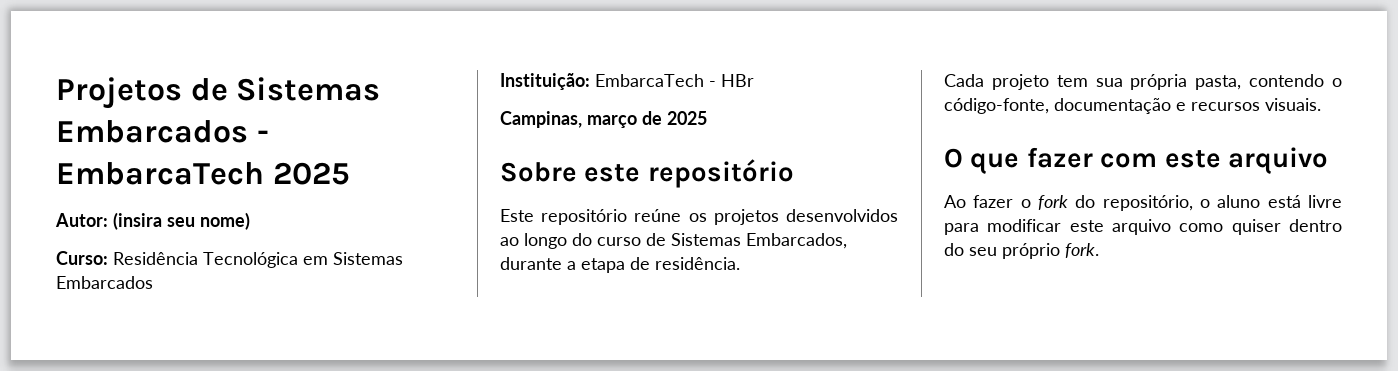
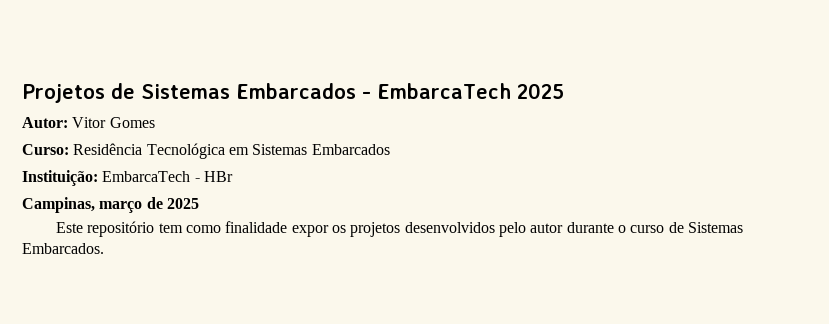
[113,212,250,230] (insira seu nome) -> [72,117,155,128] Vitor Gomes
[500,159,794,188] // Sobre este repositório -> (199, 203) none
[634,209,898,225] [500,233,847,249] [500,257,740,273] [944,74,1342,90] [944,98,1321,114] [944,147,1329,174] [944,195,1342,211] [944,219,1342,235] [944,243,1099,259] reúne os projetos desenvolvidos ao longo do curso de Sistemas Embarcados, durante a etapa de residência. // Cada projeto tem sua própria pasta, contendo o código-fonte, documentação e recursos visuais. // O que fazer com este arquivo // Ao fazer o fork do repositório, o aluno está livre para modificar este arquivo como quiser dentro do seu próprio fork. -> [158,221,743,237] [22,243,104,254] tem como finalidade expor os projetos desenvolvidos pelo autor durante o curso de Sistemas Embarcados.

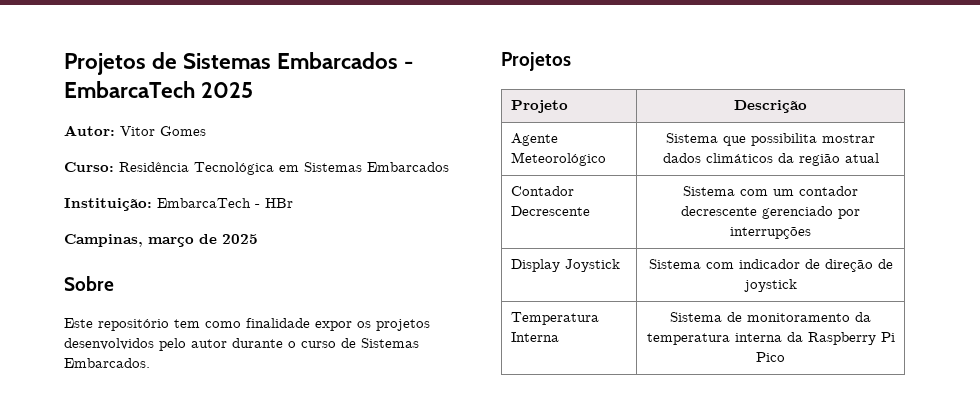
(199, 203) none -> [64,276,114,291] // Sobre
(104, 248) none -> [501,52,571,71] [510,100,568,113] [734,100,807,113] [510,133,558,146] [510,152,606,166] [666,133,875,146] [662,153,879,166] [510,186,574,196] [510,206,590,216] [683,186,858,196] [681,206,860,219] [730,226,811,239] [510,259,620,272] [648,259,893,272] [743,279,797,292] [510,312,599,325] [510,332,559,342] [670,312,871,322] [646,332,895,345] [756,352,785,362] // Projetos // Projeto | Descrição // Agente Meteorológico | Sistema que possibilita mostrar dados climáticos da região atual // Contador Decrescente | Sistema com um contador decrescente gerenciado por interrupções // Display Joystick | Sistema com indicador de direção de joystick // Temperatura Interna | Sistema de monitoramento da temperatura interna da Raspberry Pi Pico

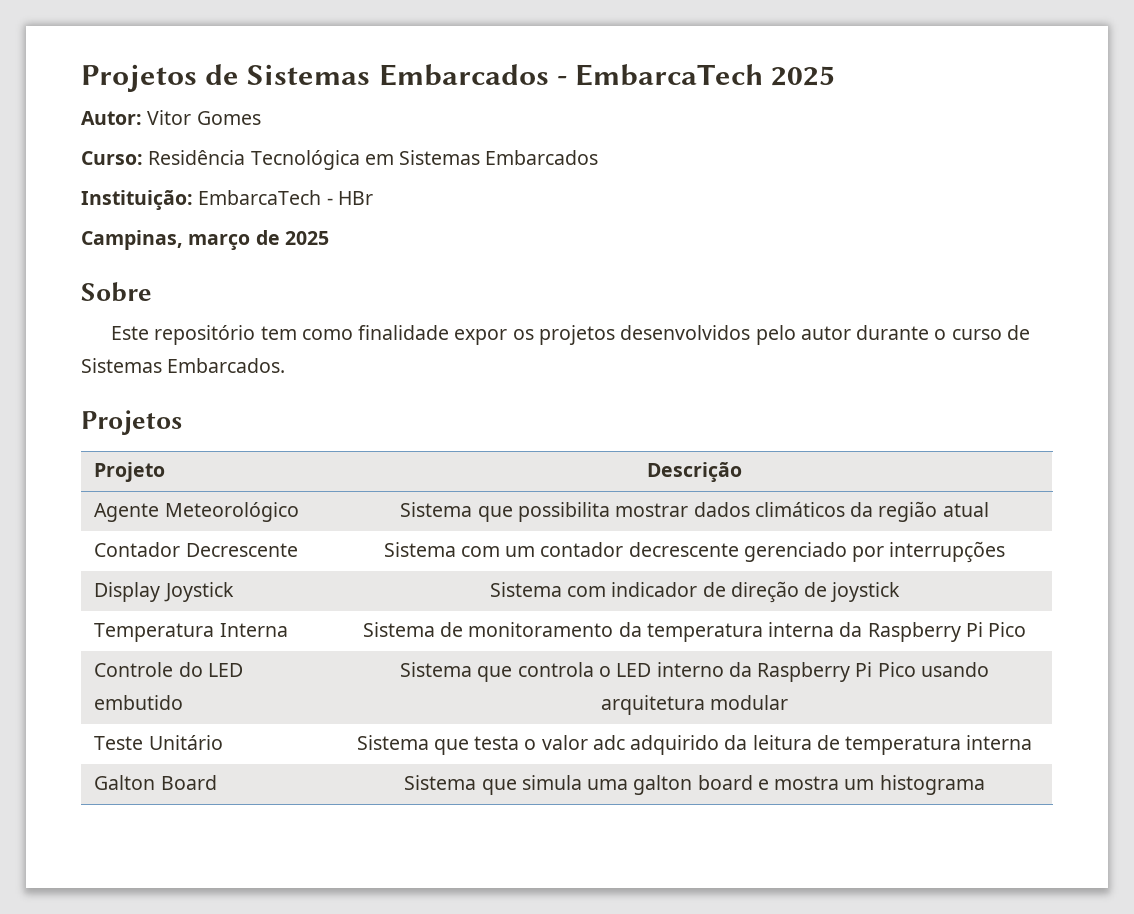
(785, 357) none -> [94,662,243,677] [94,695,184,710] [400,662,989,682] [600,695,789,715] [94,735,223,750] [356,735,1033,755] [94,775,217,790] [404,775,985,795] // Controle do LED embutido | Sistema que controla o LED interno da Raspberry Pi Pico usando arquitetura modular // Teste Unitário | Sistema que testa o valor adc adquirido da leitura de temperatura interna // Galton Board | Sistema que simula uma galton board e mostra um histograma

